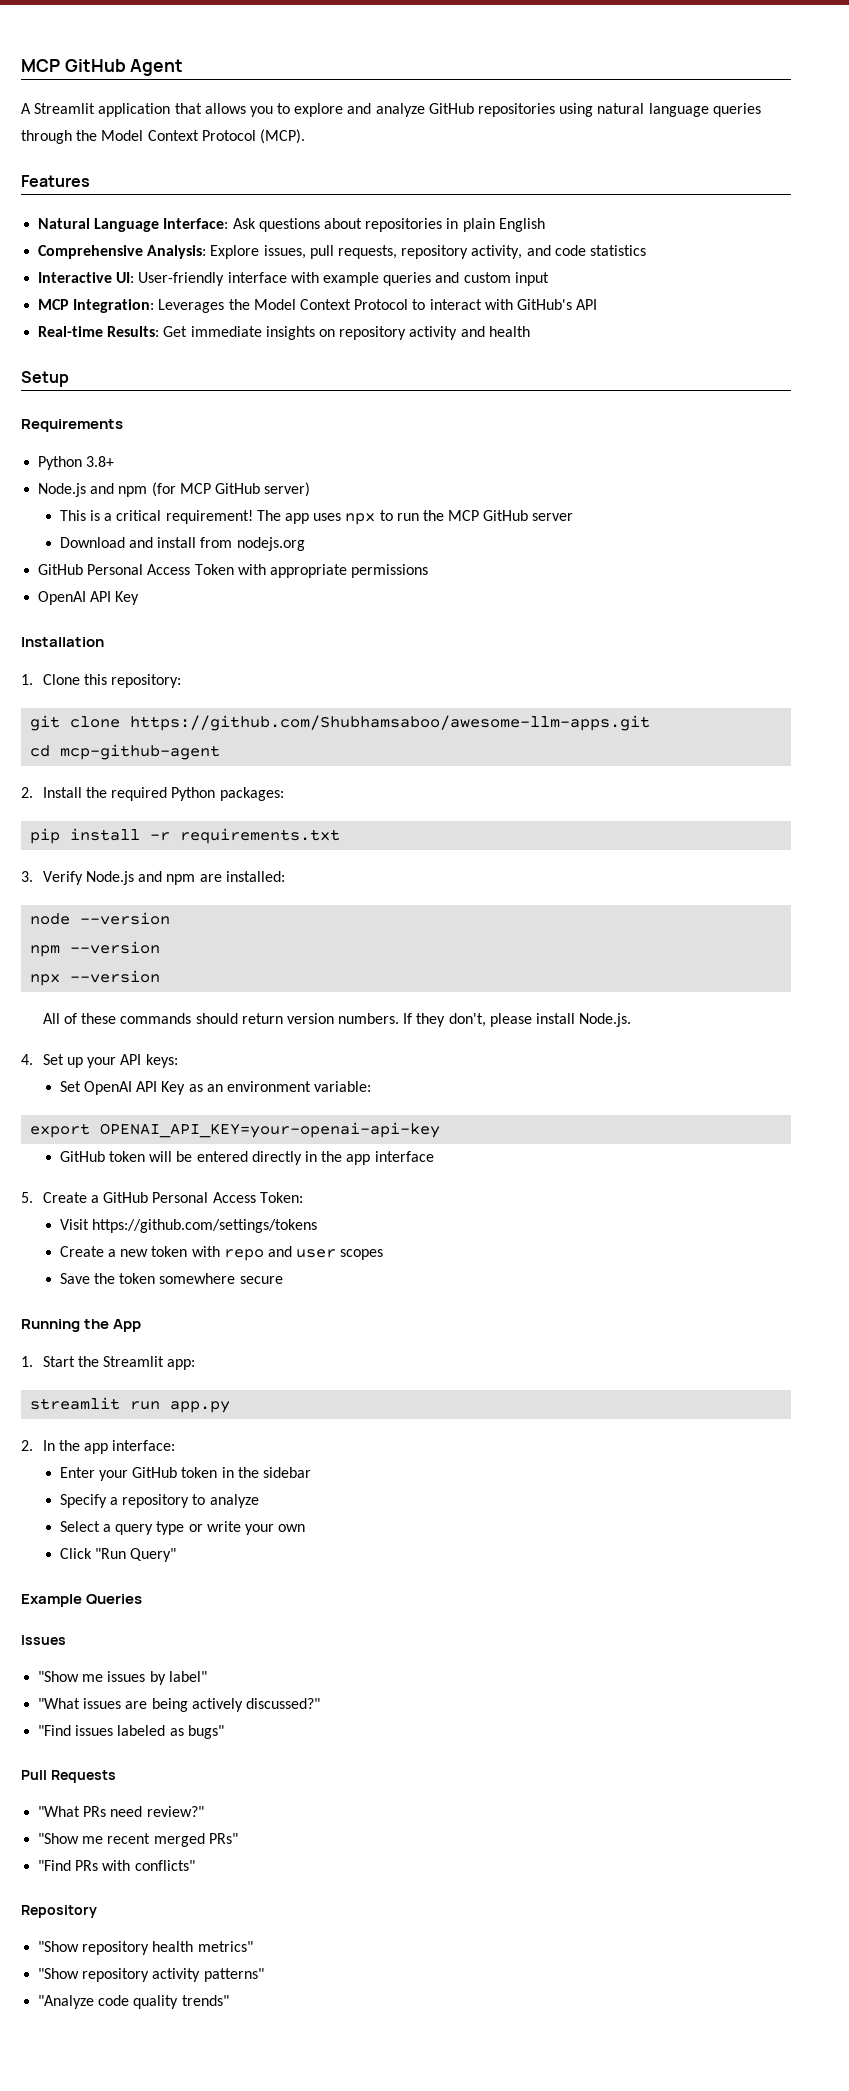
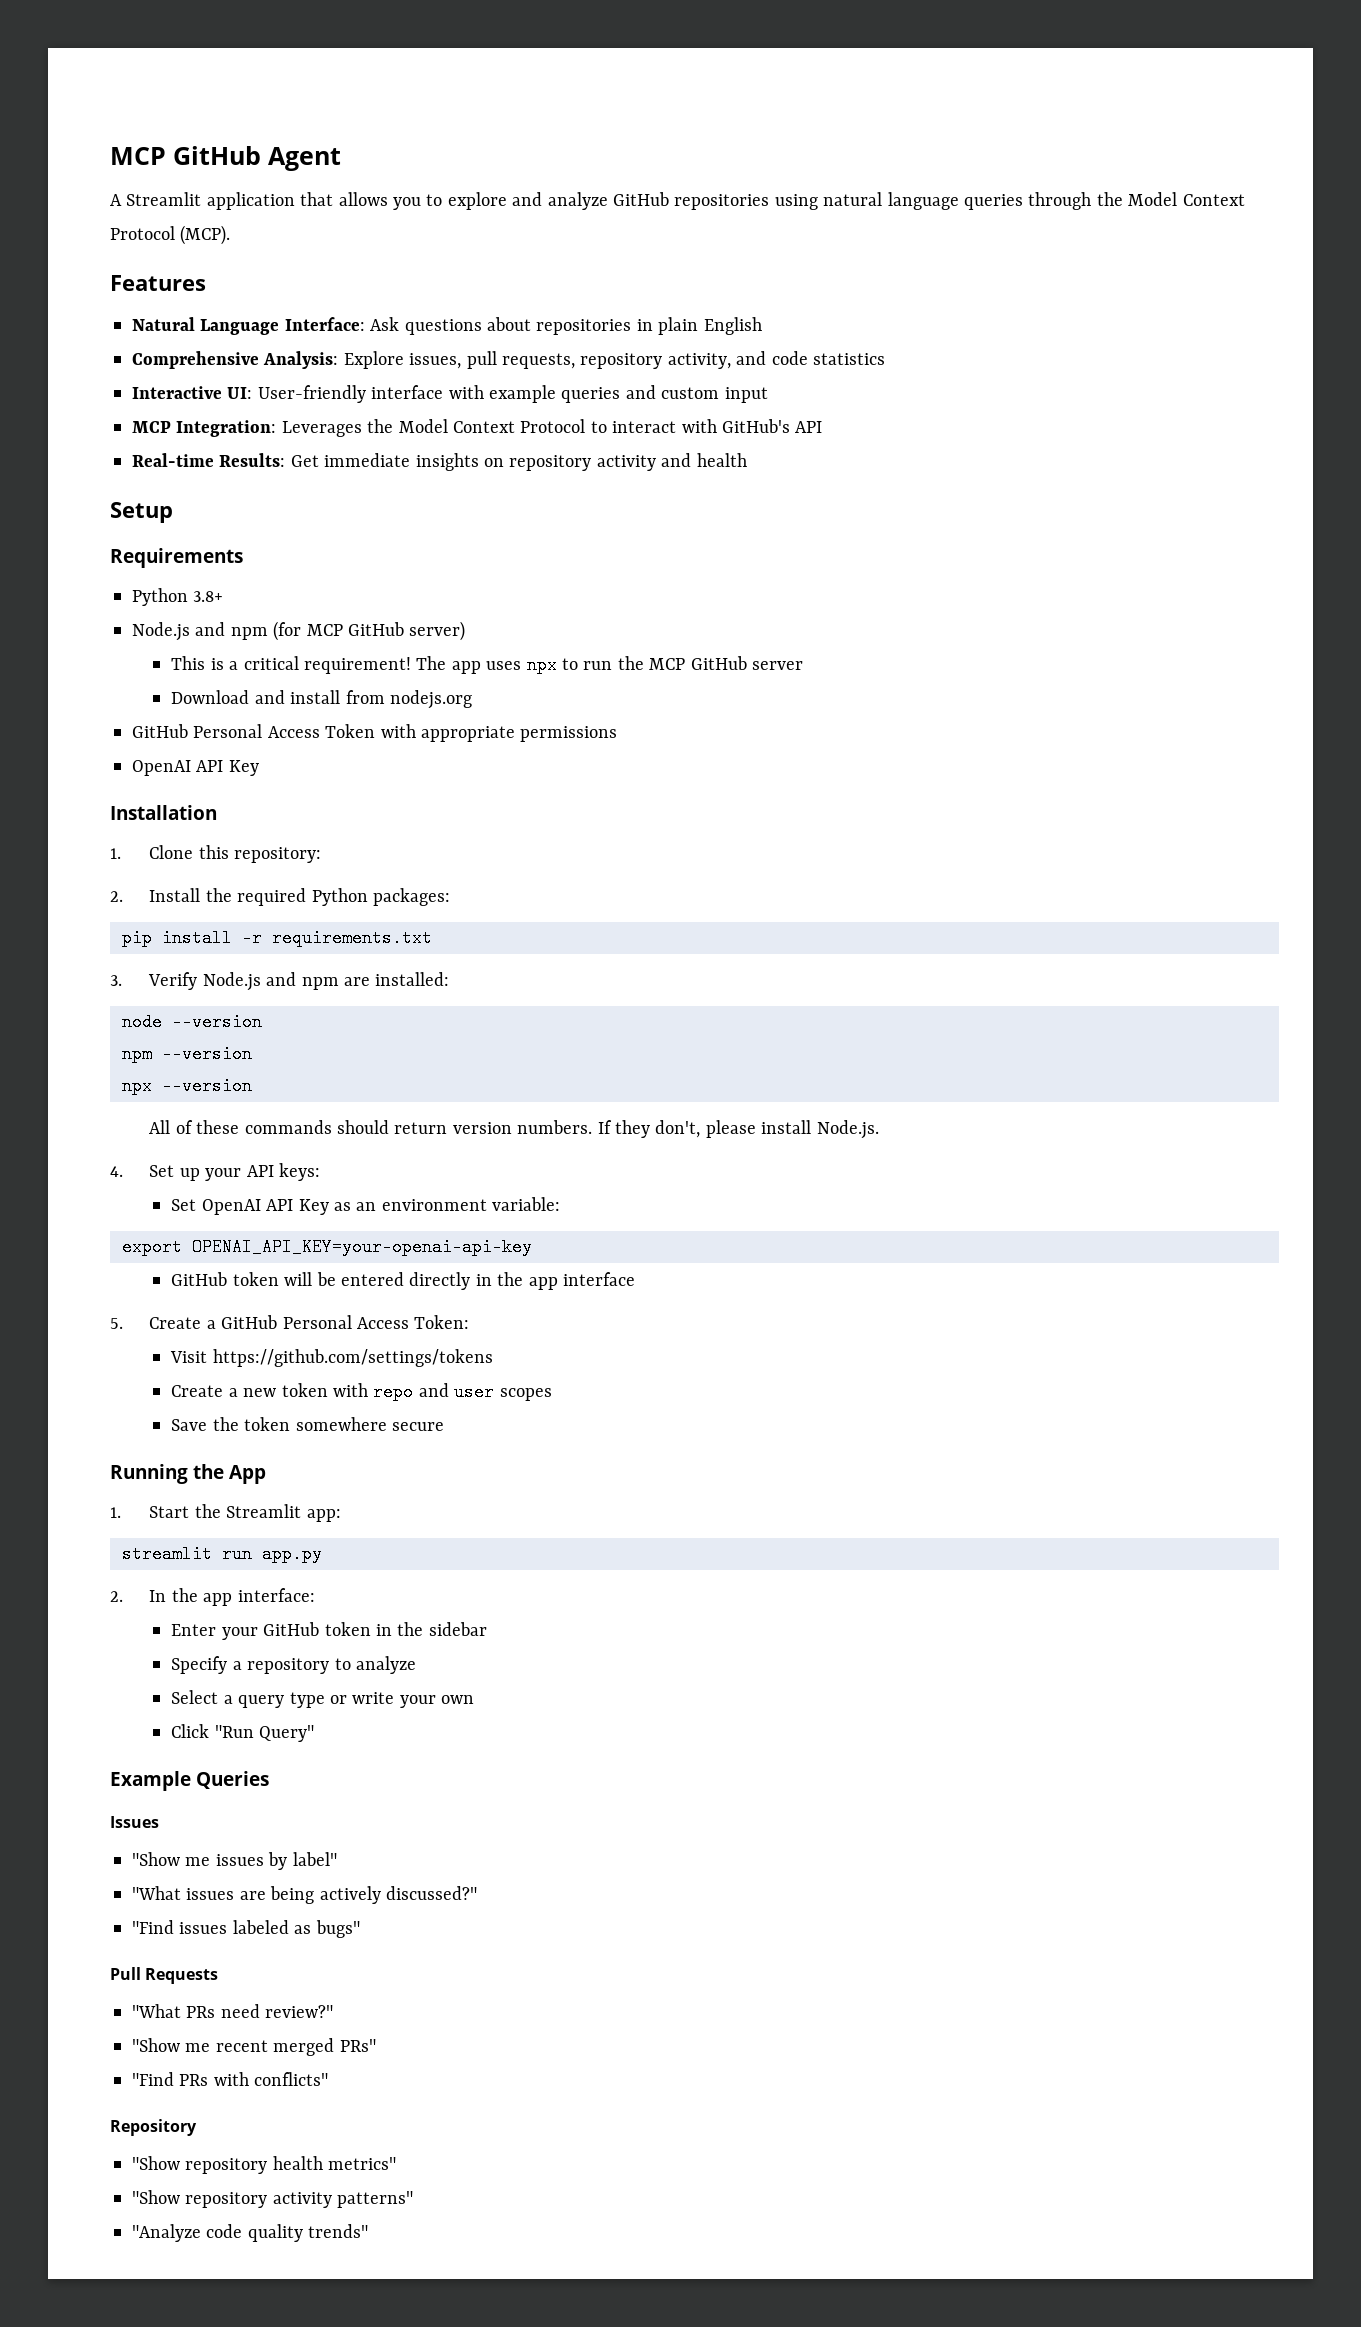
[30,715,651,731] [30,744,221,760] // git clone https://github.com/Shubhamsaboo/awesome-llm-apps.git // cd mcp-github-agent -> (322, 855) none

